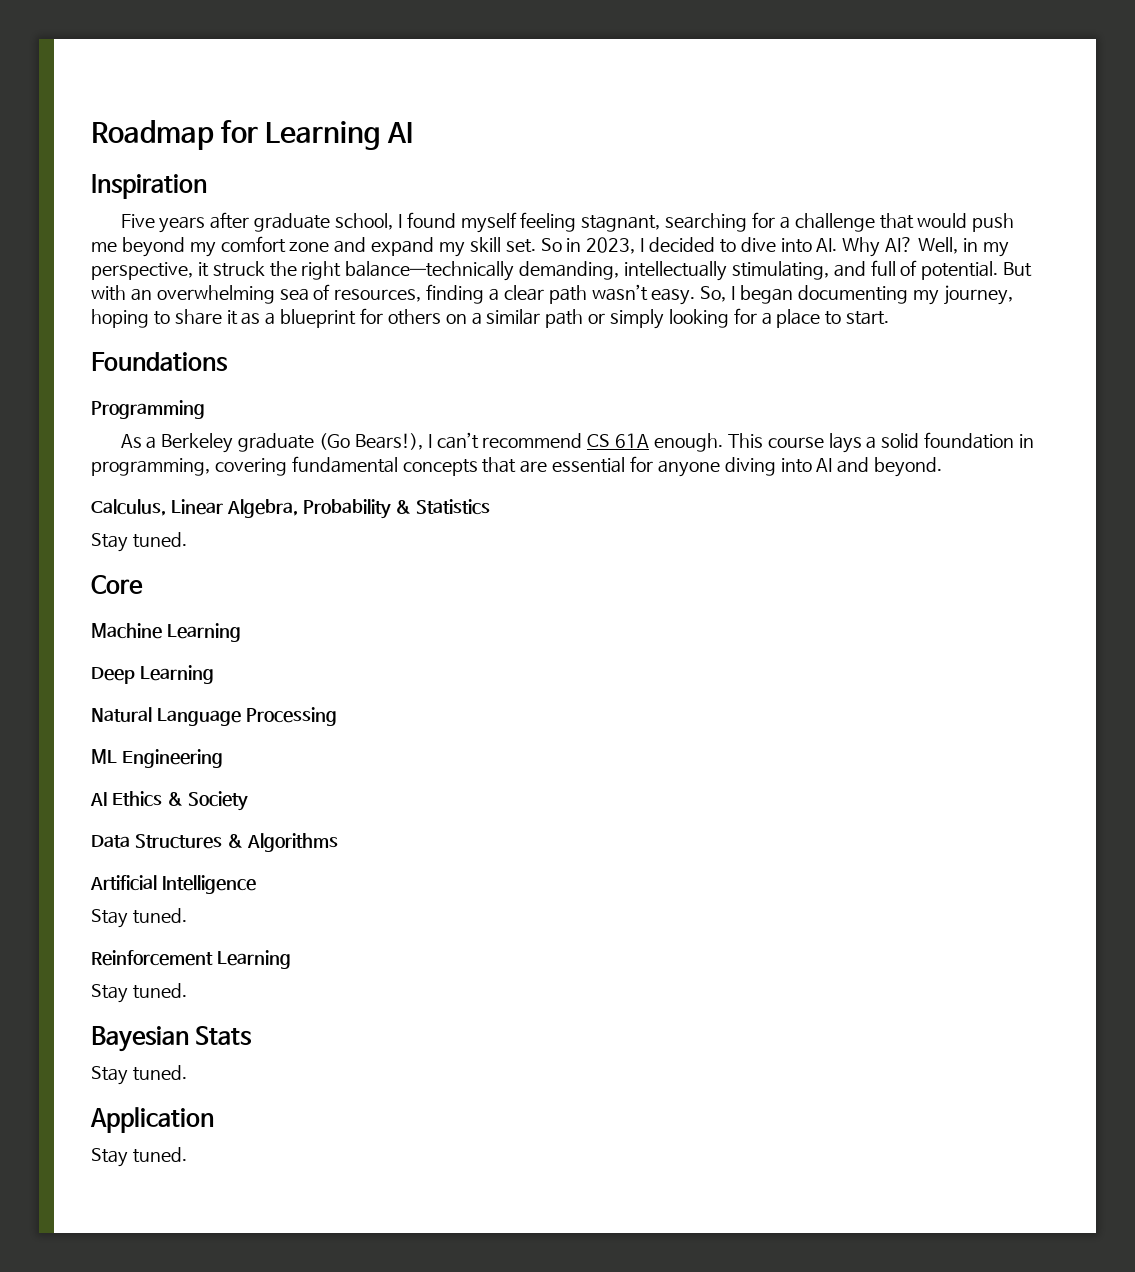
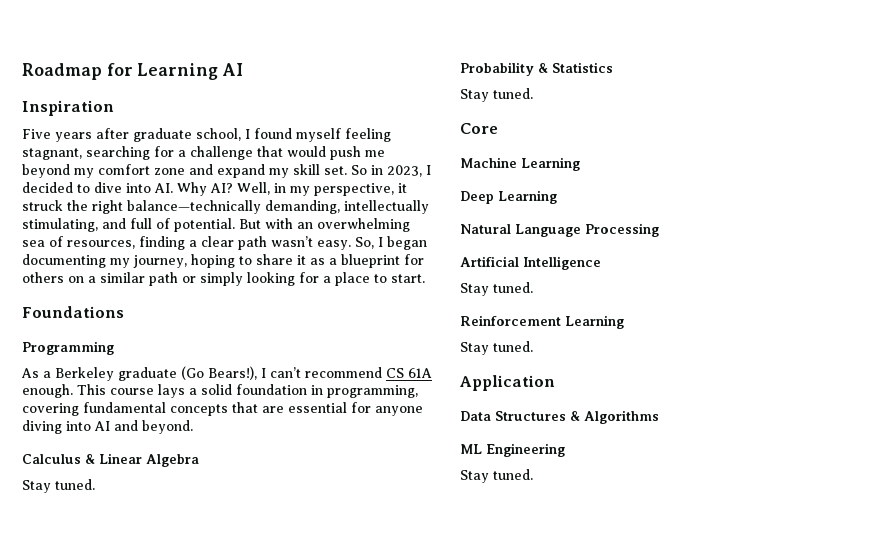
[91,499,298,518] Calculus, Linear Algebra, -> [22,453,199,467] [22,479,95,493] Calculus & Linear Algebra // Stay tuned. //
[91,749,223,768] [90,791,248,811] [91,833,338,852] // ML Engineering // AI Ethics & Society // Data Structures & Algorithms -> (659, 230) none
[91,1026,253,1052] [91,1065,187,1085] [90,1107,214,1133] [91,1147,187,1167] Bayesian Stats // Stay tuned. // Application // Stay tuned. -> [460,375,555,391] [460,410,659,424] [460,443,565,457] [460,469,533,483] Application // Data Structures & Algorithms // ML Engineering // Stay tuned.

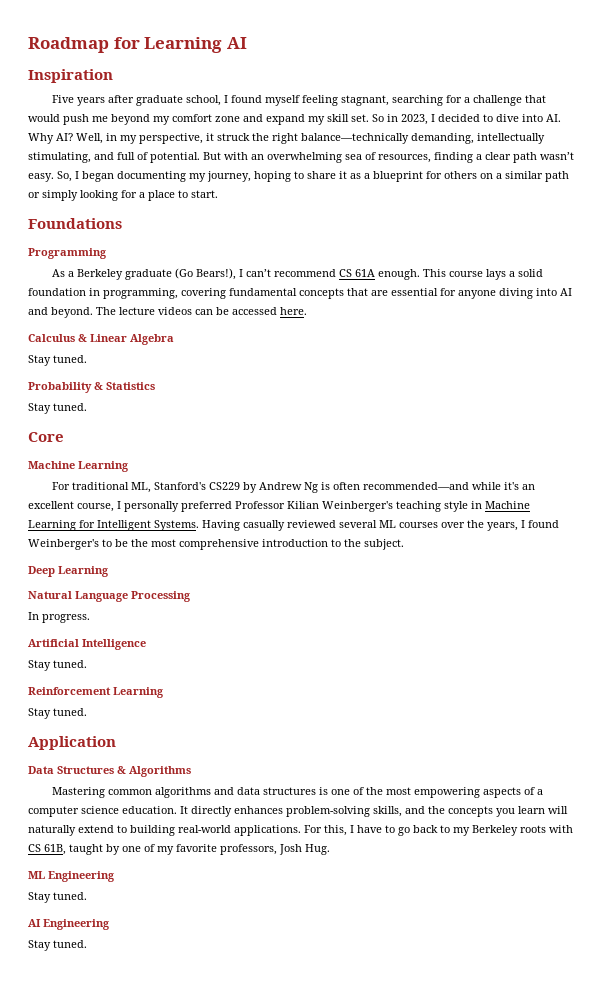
(193, 427) none -> [96,307,307,315] The lecture videos can be accessed here.
(580, 164) none -> [51,482,535,493] [28,501,530,512] [28,520,559,531] [28,539,404,550] // For traditional ML, Stanford's CS229 by Andrew Ng is often recommended—and while it's an excellent course, I personally preferred Professor Kilian Weinberger's teaching style in Machine Learning for Intelligent Systems. Having casually reviewed several ML courses over the years, I found Weinberger's to be the most comprehensive introduction to the subject.
(659, 230) none -> [28,612,90,623] // In progress.
(659, 417) none -> [51,787,543,798] [28,806,568,817] [28,825,573,836] [28,844,330,855] // Mastering common algorithms and data structures is one of the most empowering aspects of a computer science education. It directly enhances problem-solving skills, and the concepts you learn will naturally extend to building real-world applications. For this, I have to go back to my Berkeley roots with CS 61B, taught by one of my favorite professors, Josh Hug.
(533, 474) none -> [28,919,110,930] [28,940,87,951] // AI Engineering // Stay tuned.

